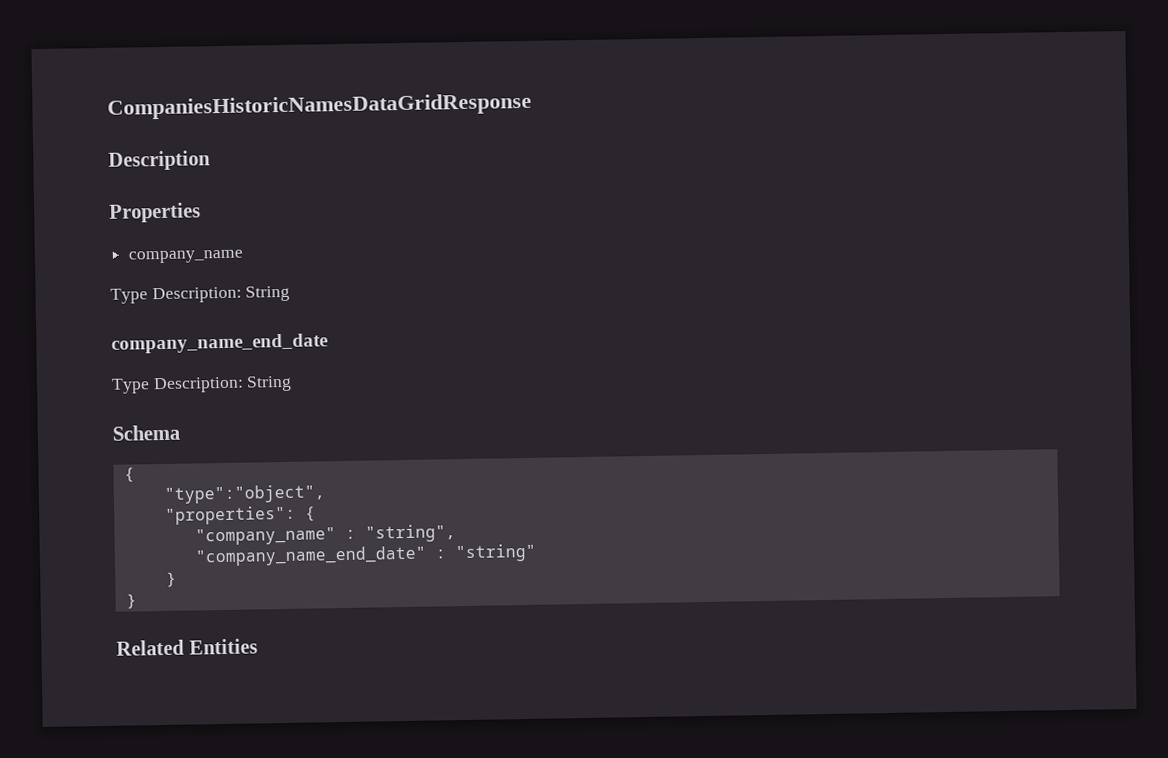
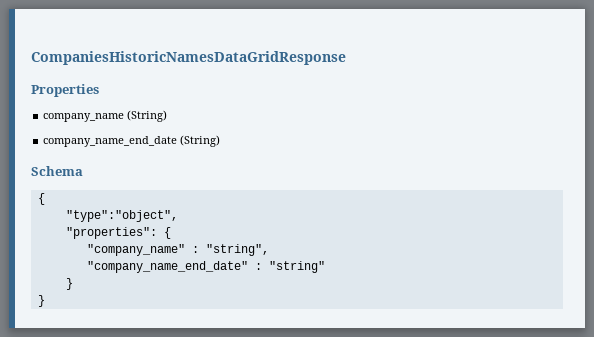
[108,150,211,171] // Description -> (346, 58) none
[110,285,291,304] [111,333,328,354] [111,375,293,394] // Type Description: String // company_name_end_date // Type Description: String -> [127,110,168,122] [43,135,221,147] (String) // company_name_end_date (String)
[116,638,258,656] // Related Entities -> (45, 301) none

